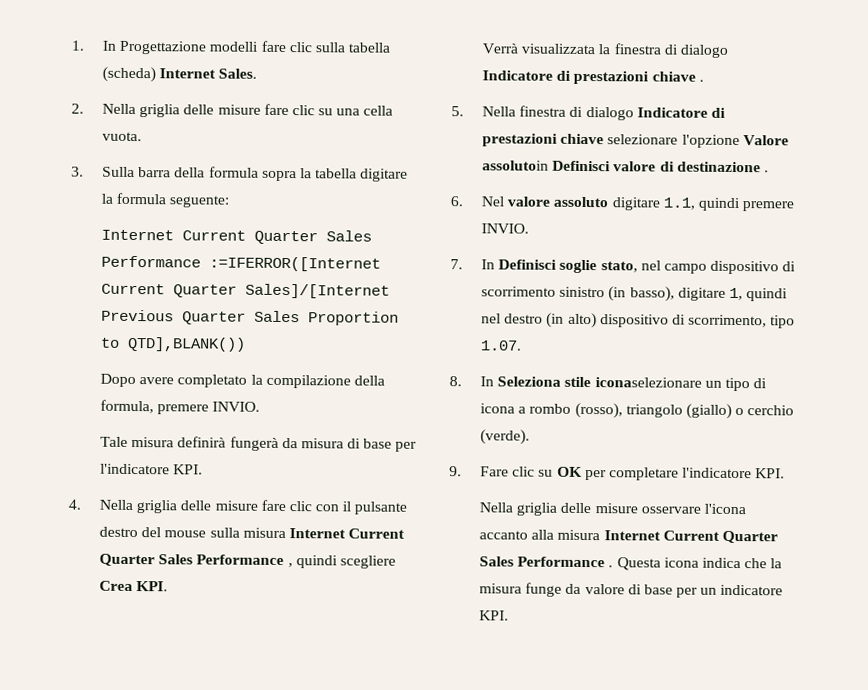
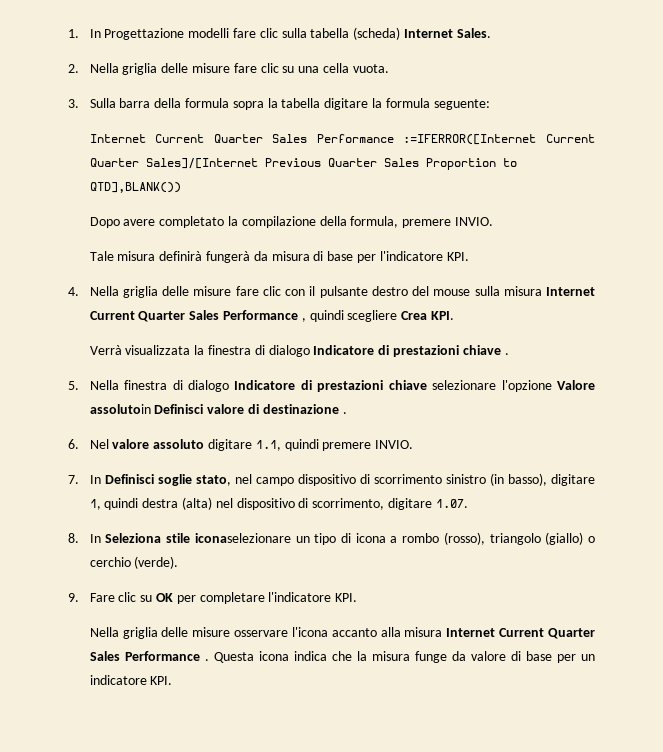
[480,312,597,329] nel destro (in alto) -> [142,497,233,510] destra (alta) nel
[770,315,796,329] tipo -> [387,498,432,510] digitare

